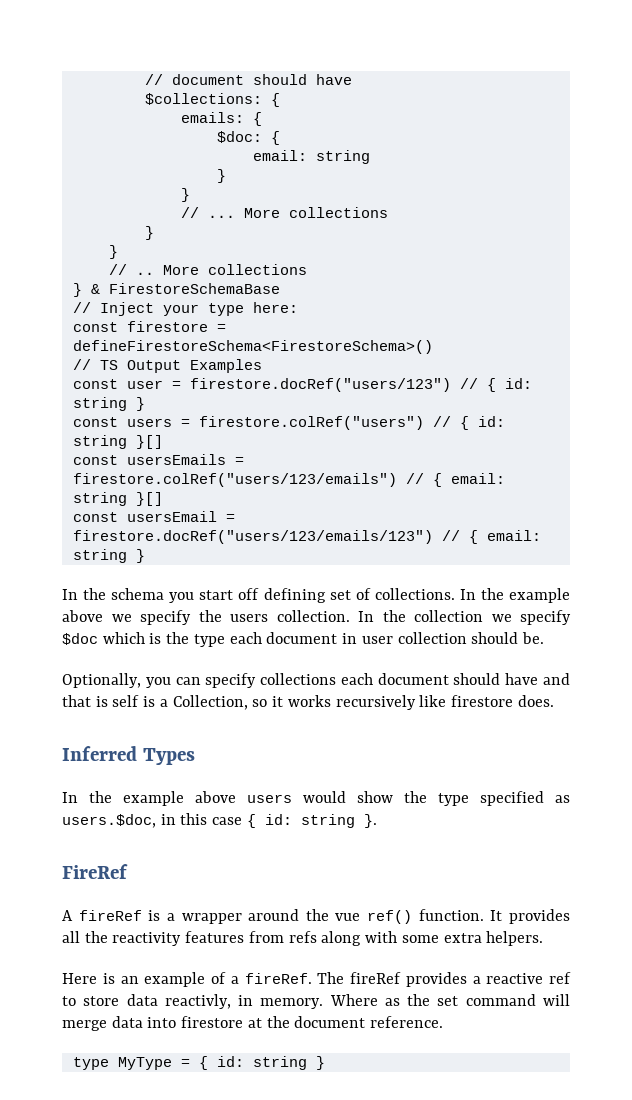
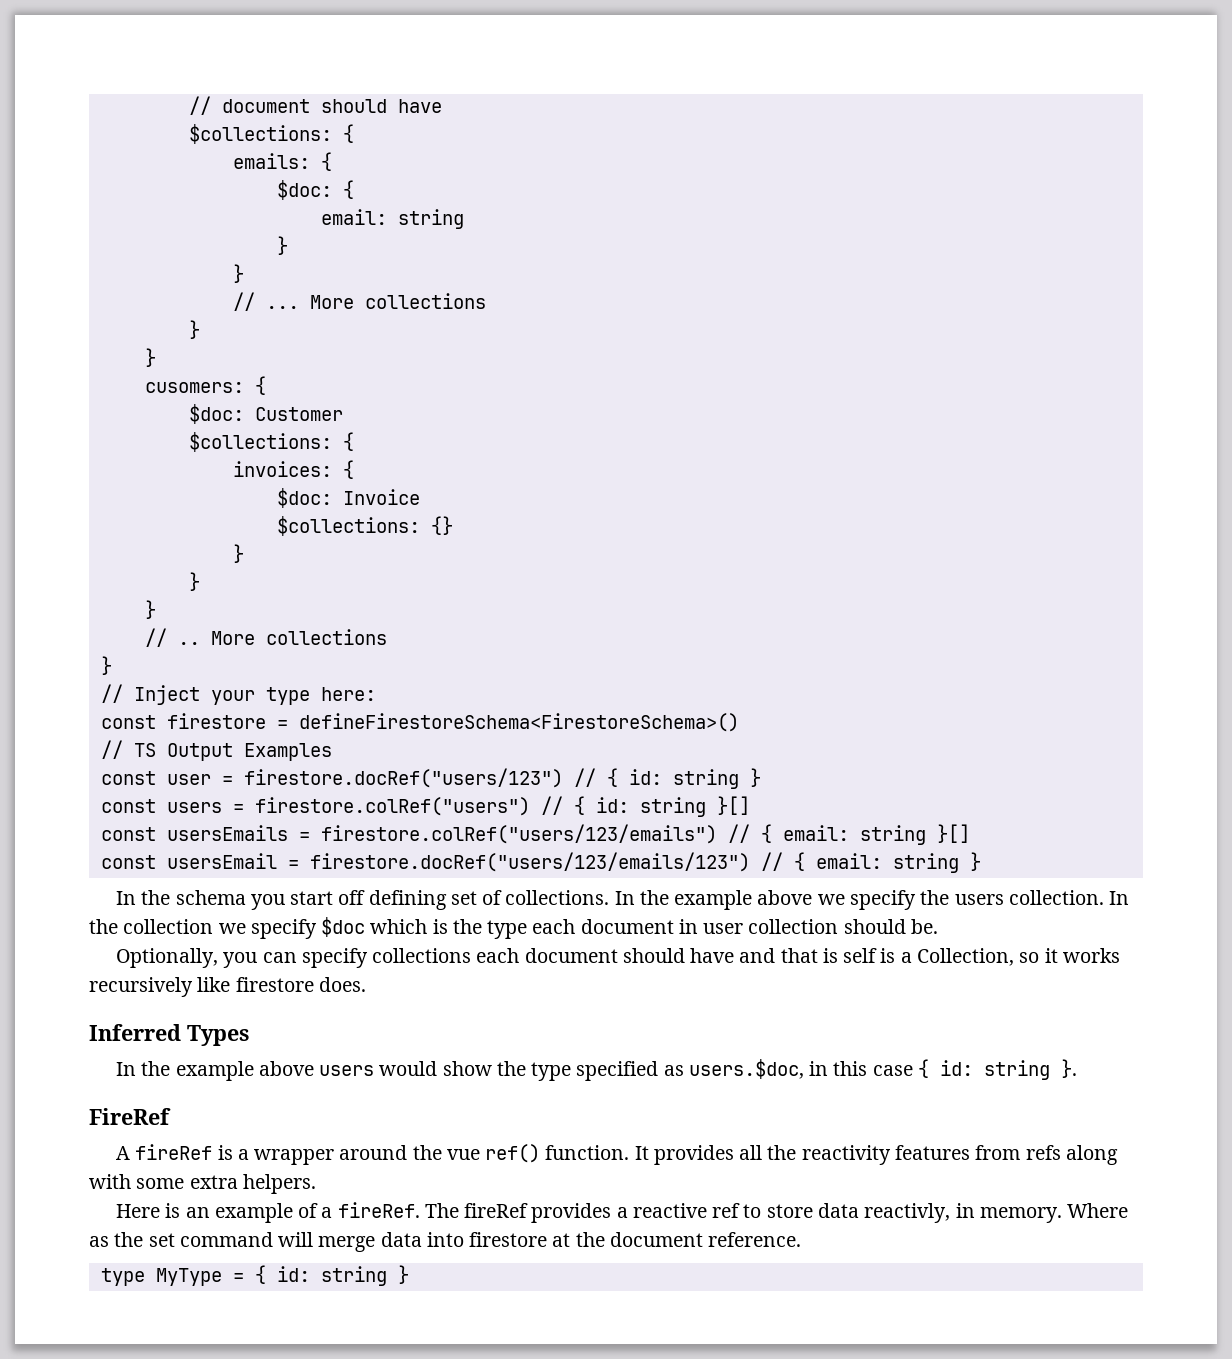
(118, 252) none -> [144,376,266,395] [188,404,343,424] [188,432,354,452] [232,460,354,479] [276,488,420,508] [276,516,453,536] [232,544,244,563] [188,572,200,591] [144,600,156,619] // cusomers: { // $doc: Customer // $collections: { // invoices: { // $doc: Invoice // $collections: {} // } // } // }
[90,283,280,294] & FirestoreSchemaBase -> (112, 665) none

